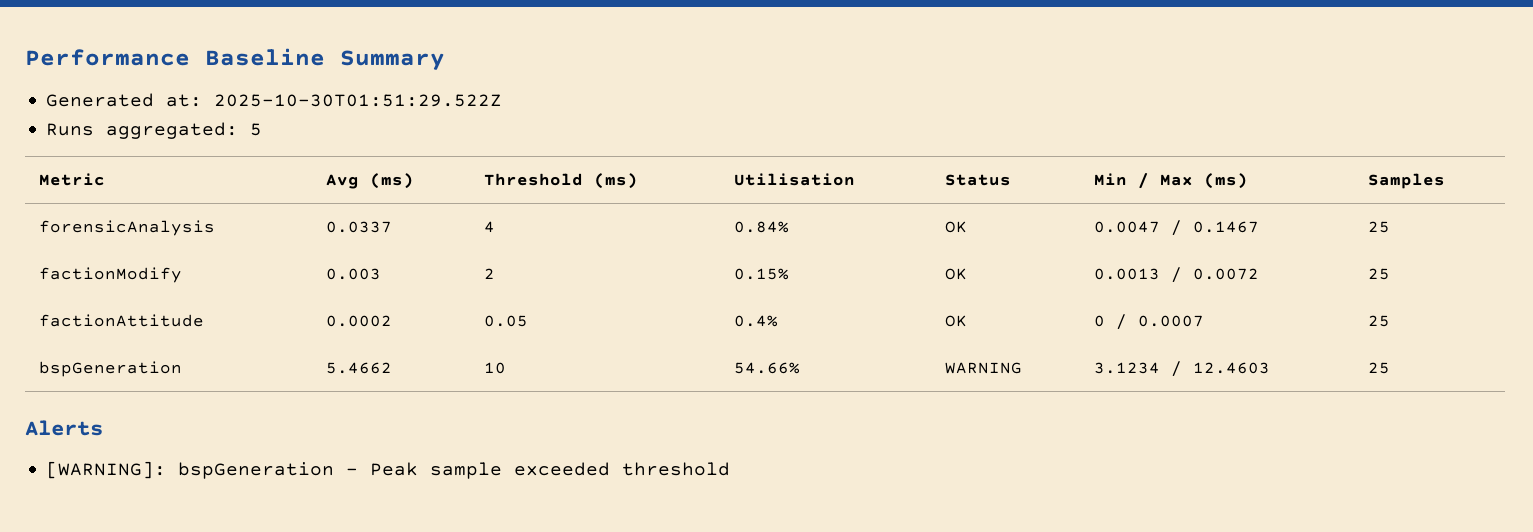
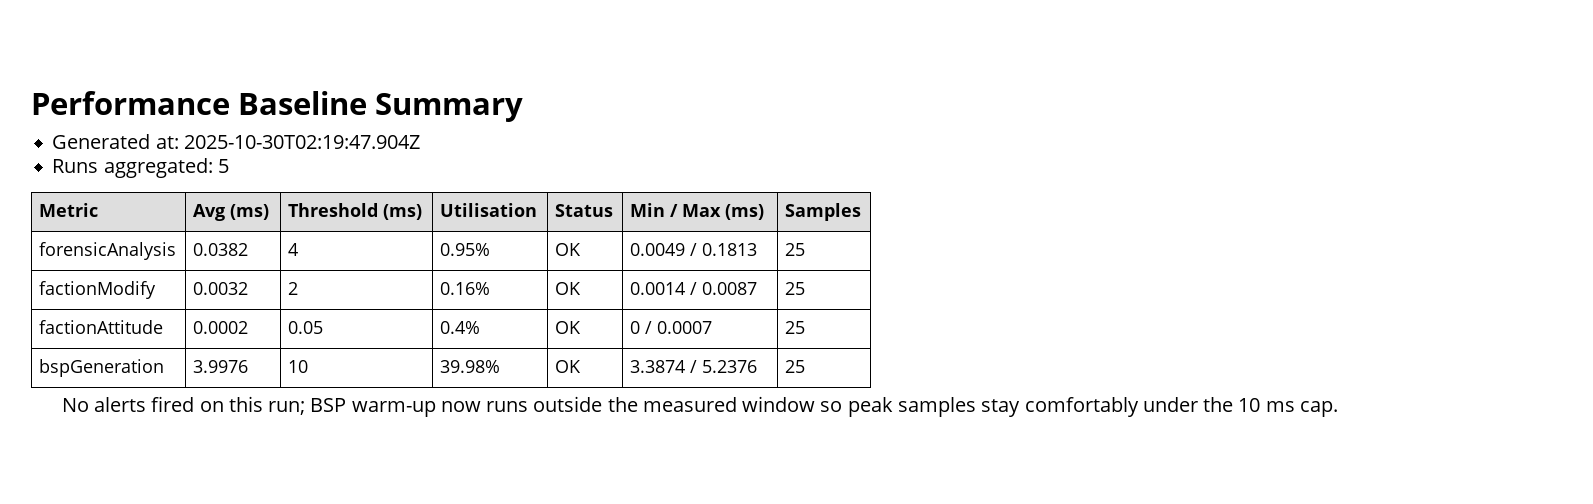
[214,94,503,107] 2025-10-30T01:51:29.522Z -> [183,135,420,149] 2025-10-30T02:19:47.904Z
[326,221,393,233] 0.0337 -> [193,243,249,256] 0.0382
[734,221,790,233] [945,221,968,233] [1094,220,1260,236] 0.84% | OK | 0.0047 / 0.1467 -> [440,243,491,256] [555,243,582,256] [630,243,758,256] 0.95% | OK | 0.0049 / 0.1813
[326,268,382,280] 0.003 -> [193,282,249,295] 0.0032
[734,268,790,280] [945,268,968,280] [1094,267,1260,283] 0.15% | OK | 0.0013 / 0.0072 -> [440,282,491,295] [555,282,582,295] [630,282,758,295] 0.16% | OK | 0.0014 / 0.0087
[326,362,393,374] 5.4662 -> [193,360,249,373] 3.9976
[734,362,801,374] [945,362,1023,374] [1094,361,1271,377] [1368,362,1391,374] [25,420,103,436] [46,461,731,479] 54.66% | WARNING | 3.1234 / 12.4603 | 25 // Alerts // [WARNING]: bspGeneration - Peak sample exceeded threshold -> [440,360,501,373] [555,360,582,373] [630,360,758,373] [785,360,806,373] [61,396,1338,417] 39.98% | OK | 3.3874 / 5.2376 | 25 // No alerts fired on this run; BSP warm-up now runs outside the measured window so peak samples stay comfortably under the 10 ms cap.

